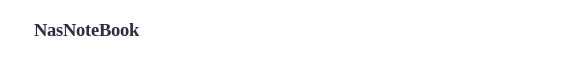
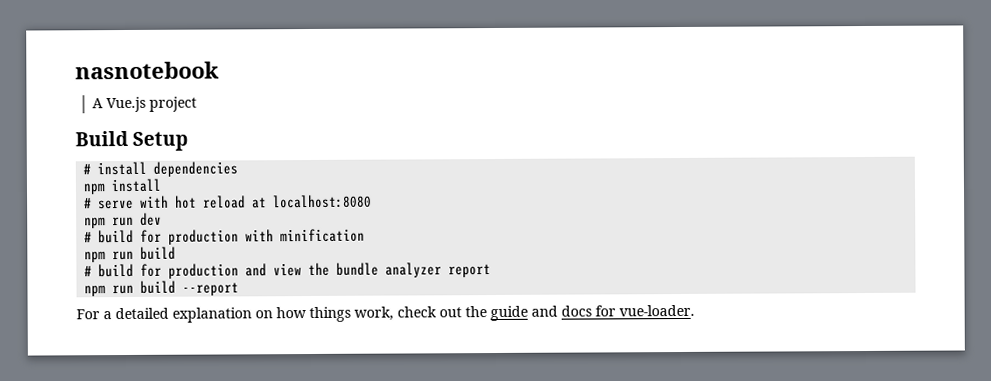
[34,23,140,36] NasNoteBook -> [75,61,219,80] [91,96,197,113] [75,130,189,151] [83,161,239,177] [83,178,163,195] [84,194,373,210] [84,212,163,229] [84,228,366,245] [84,246,177,263] [84,262,492,279] [84,280,240,297] [76,304,695,323] nasnotebook // A Vue.js project // Build Setup // # install dependencies // npm install // # serve with hot reload at localhost:8080 // npm run dev // # build for production with minification // npm run build // # build for production and view the bundle analyzer report // npm run build --report // For a detailed explanation on how things work, check out the guide and docs for vue-loader.

